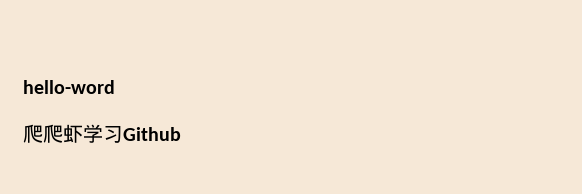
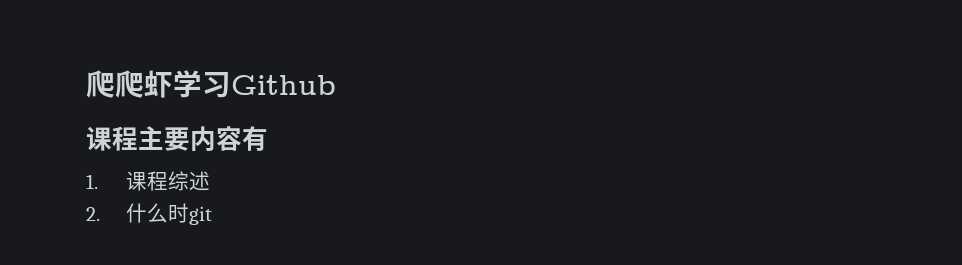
[23,80,115,94] hello-word // -> (86, 84) none
(181, 134) none -> [86,126,268,152] [86,171,210,191] [86,203,212,225] // 课程主要内容有 // 1.课程综述 // 2.什么时git

